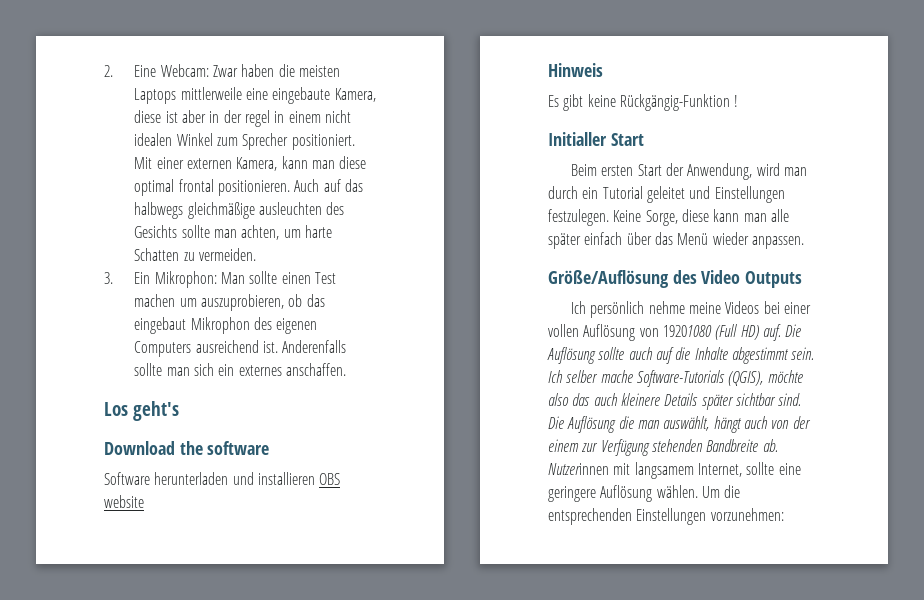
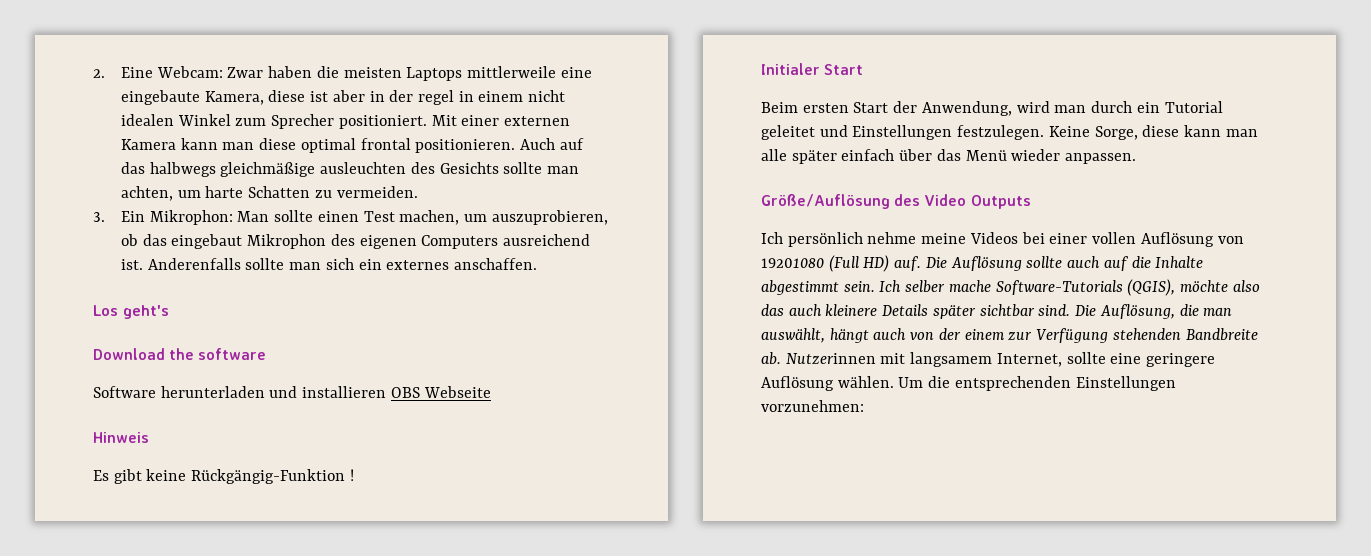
[236,157,278,171] Kamera, -> [120,139,176,150] Kamera
[134,294,176,307] machen -> [399,210,460,225] machen,
[104,495,144,508] website -> [423,386,491,398] Webseite
[548,132,607,146] Initialler -> [761,63,820,75] Initialer
[567,416,617,433] Auflösung -> [1099,304,1175,319] Auflösung,

